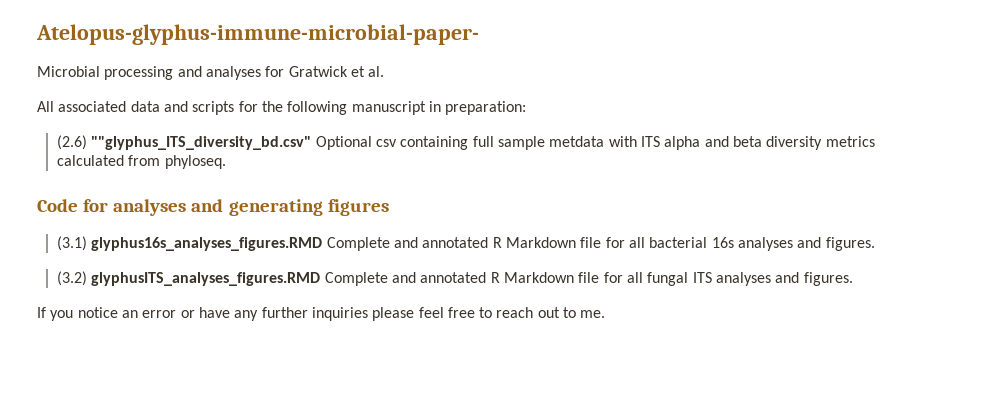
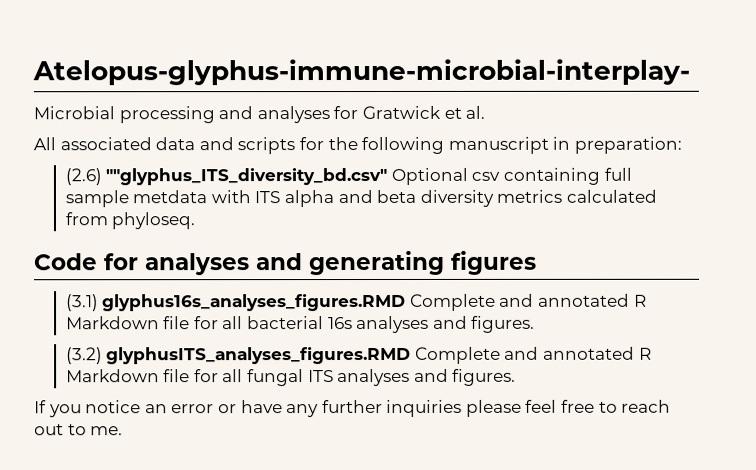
[36,24,479,45] Atelopus-glyphus-immune-microbial-paper- -> [32,58,690,86] Atelopus-glyphus-immune-microbial-interplay-

